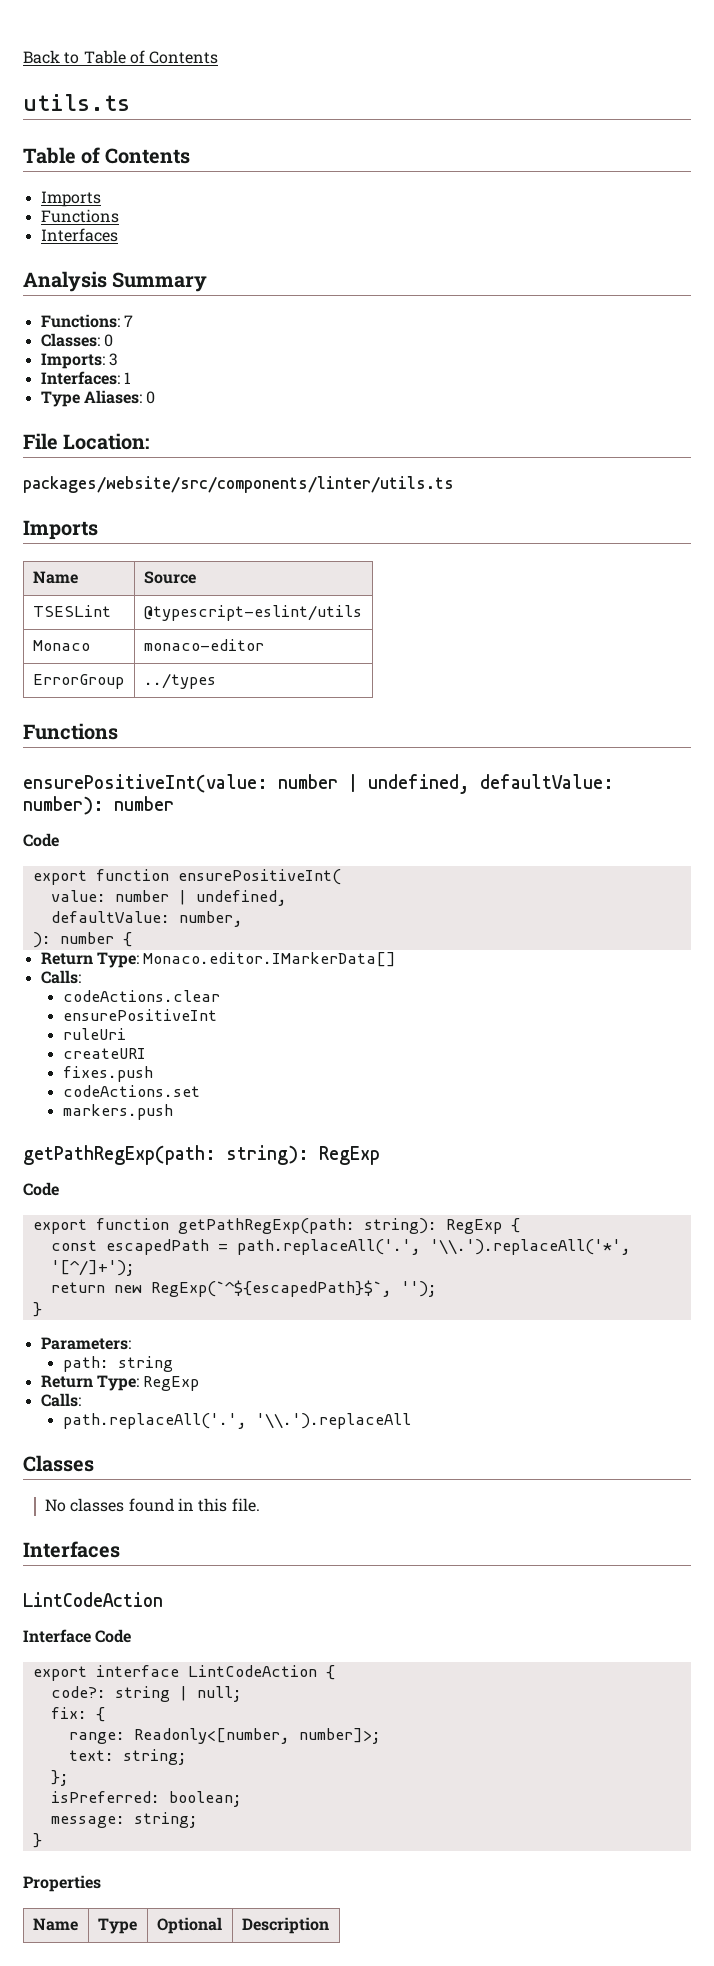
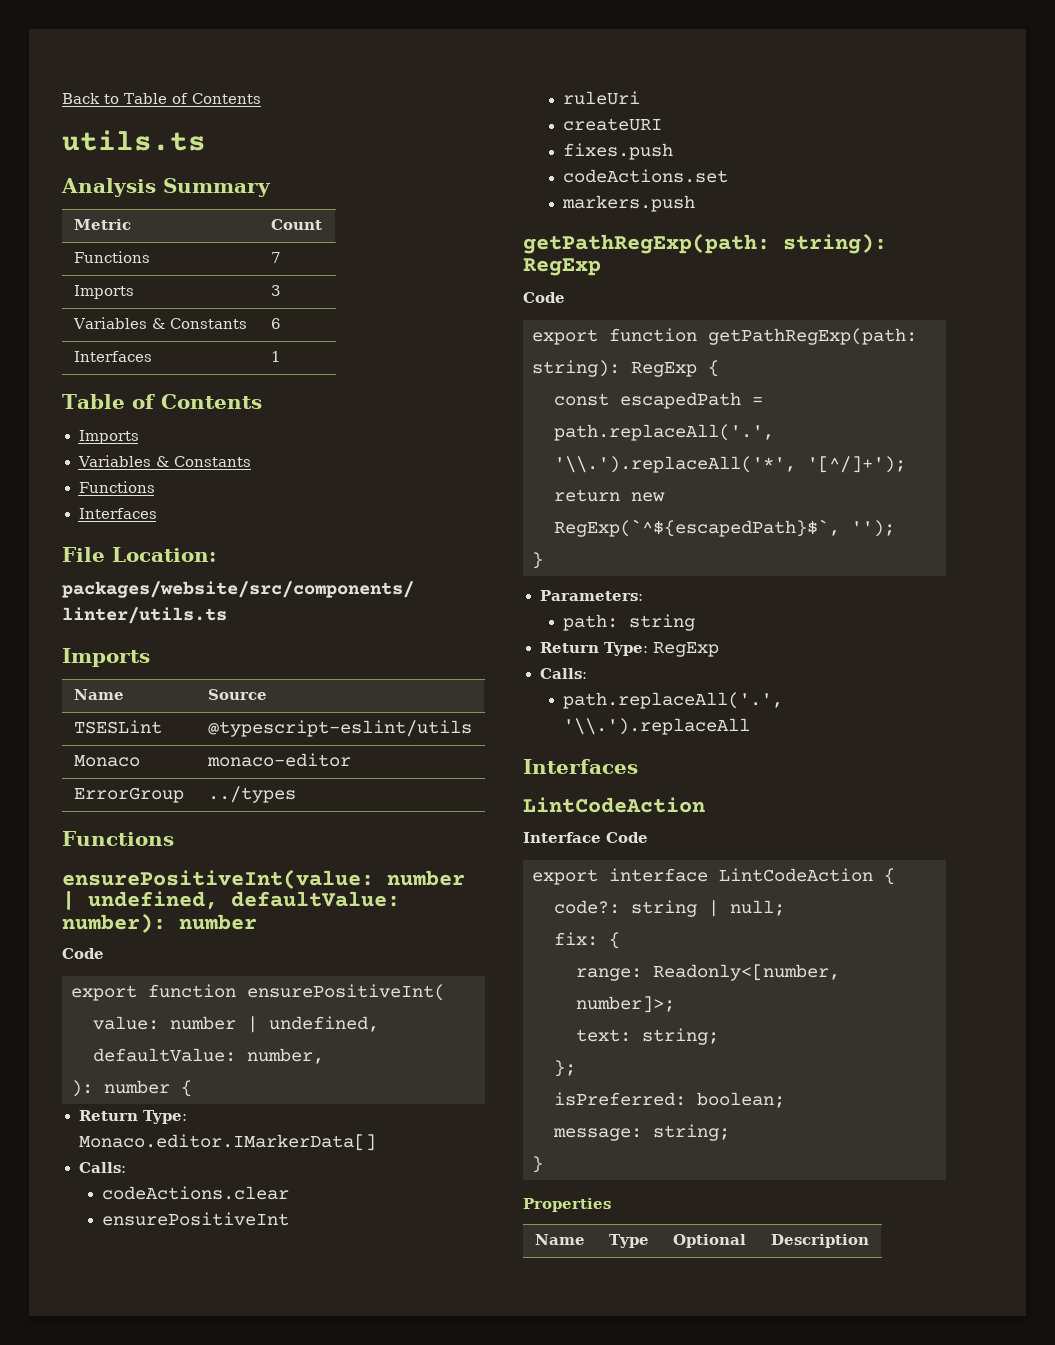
(130, 102) none -> [61,178,271,197] [73,219,131,230] [270,219,322,230] [73,251,150,263] [270,252,281,263] [73,285,134,299] [270,285,281,296] [72,317,247,329] [270,318,281,329] [73,351,152,362] [270,351,281,362] // Analysis Summary // Metric | Count // Functions | 7 // Imports | 3 // Variables & Constants | 6 // Interfaces | 1
(101, 199) none -> [77,455,252,467] // Variables & Constants
[23,271,208,292] [40,314,133,328] [40,333,113,347] [40,353,118,369] [40,371,131,385] [40,390,156,407] // Analysis Summary // Functions: 7 // Classes: 0 // Imports: 3 // Interfaces: 1 // Type Aliases: 0 -> (157, 513) none
[23,1455,94,1472] [45,1498,260,1512] // Classes // No classes found in this file. -> (750, 726) none

